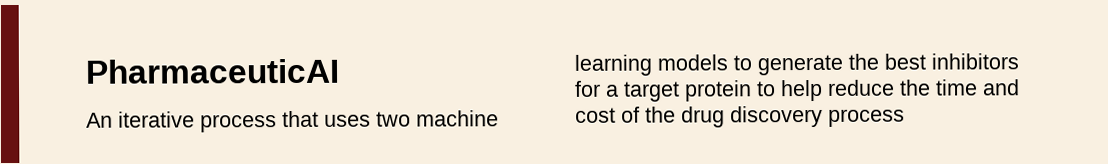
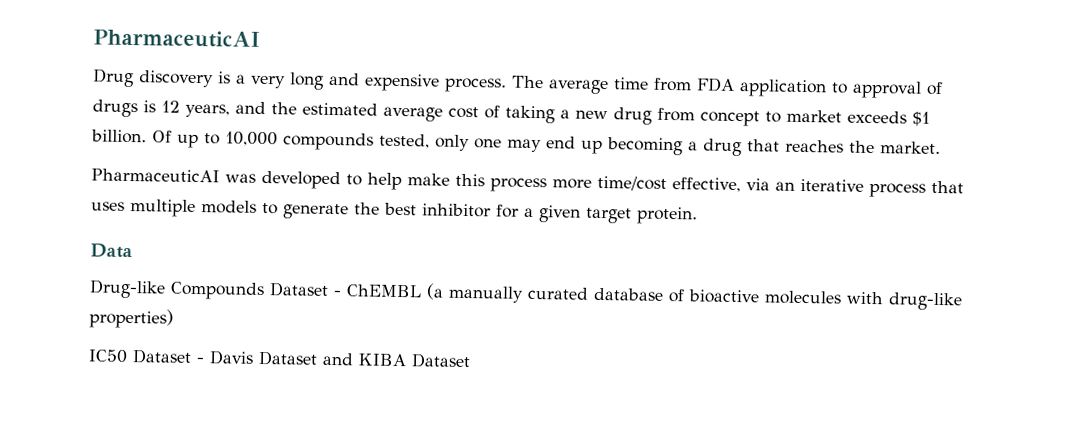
[86,112,113,128] An -> [92,68,943,99] [92,99,930,127] [91,129,941,157] [91,168,795,193] Drug discovery is a very long and expensive process. The average time from FDA application to approval of drugs is 12 years, and the estimated average cost of taking a new drug from concept to market exceeds $1 billion. Of up to 10,000 compounds tested, only one may end up becoming a drug that reaches the market. // PharmaceuticAI was developed to help make this process more time/cost effective, via an
[376,110,499,127] [574,54,652,76] two machine learning -> [130,199,196,217] multiple
[931,53,1019,70] inhibitors -> [422,203,491,218] inhibitor
[623,79,1020,102] [575,105,905,128] target protein to help reduce the time and cost of the drug discovery process -> [539,205,698,225] [90,243,133,259] [89,279,963,311] [89,308,174,329] [88,349,471,369] given target protein. // Data // Drug-like Compounds Dataset - ChEMBL (a manually curated database of bioactive molecules with drug-like properties) // IC50 Dataset - Davis Dataset and KIBA Dataset

